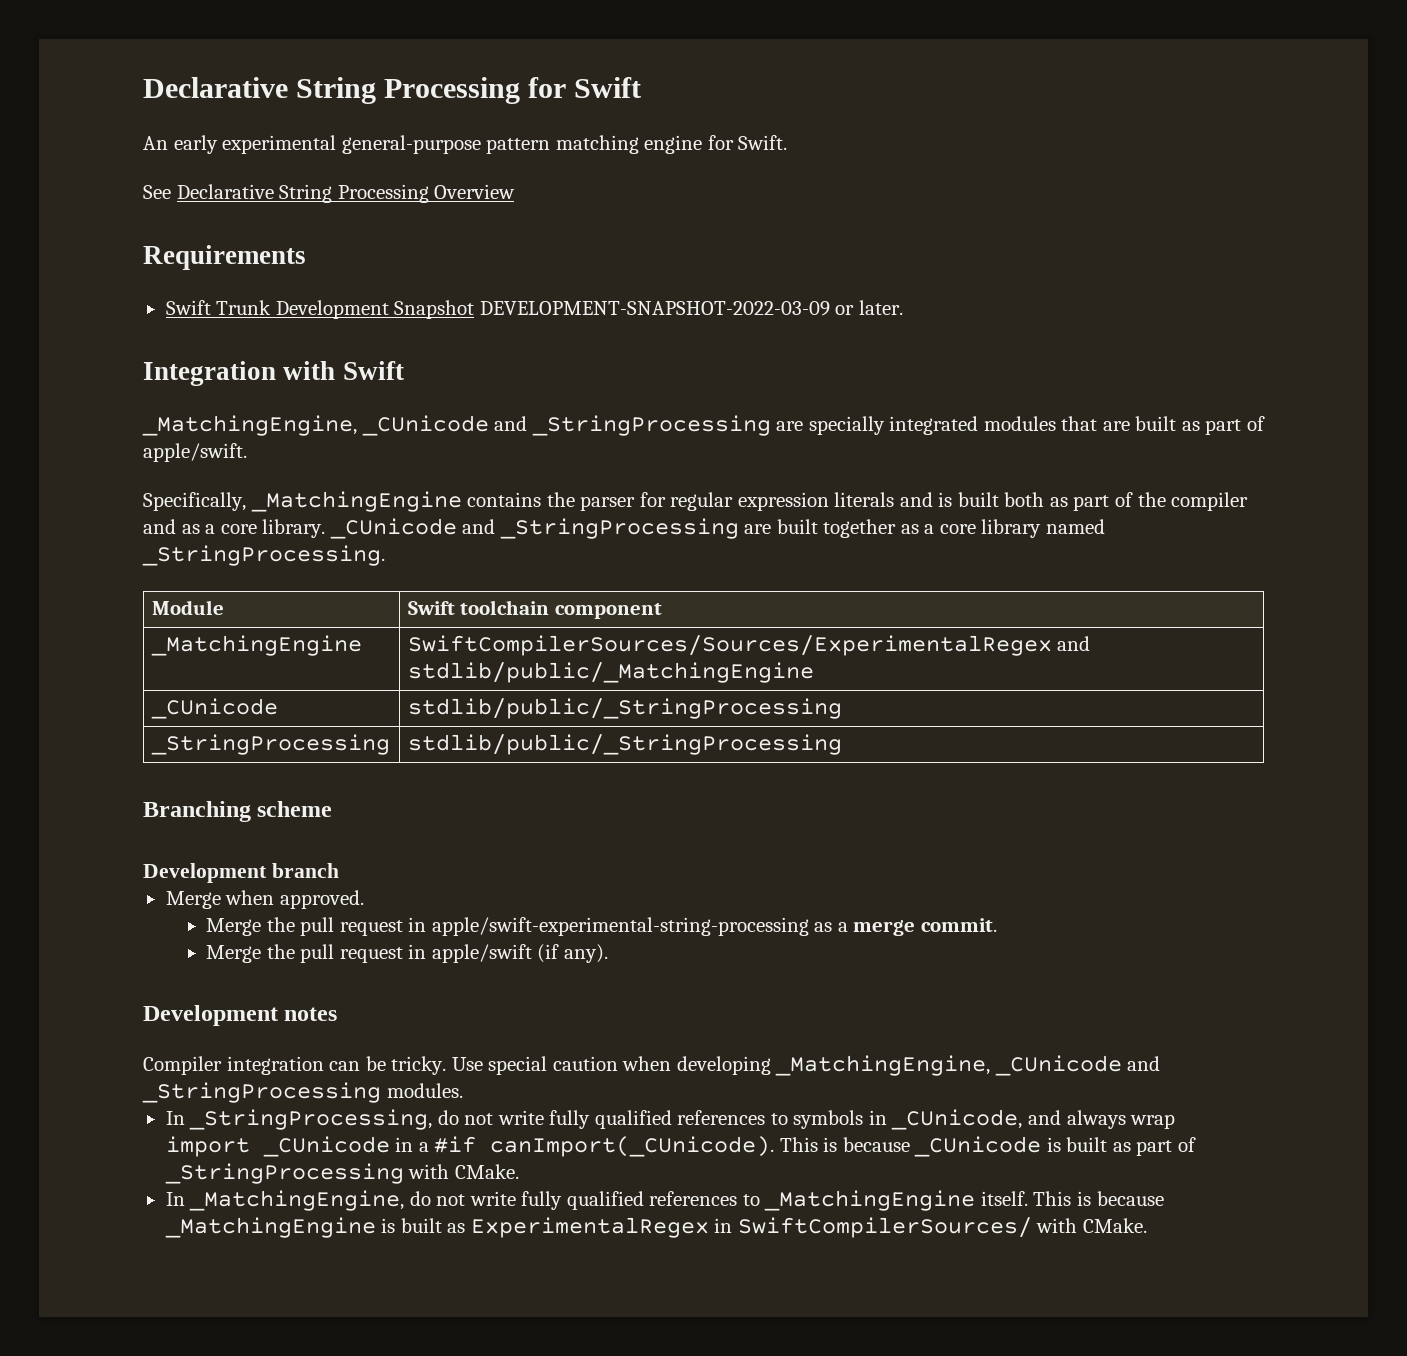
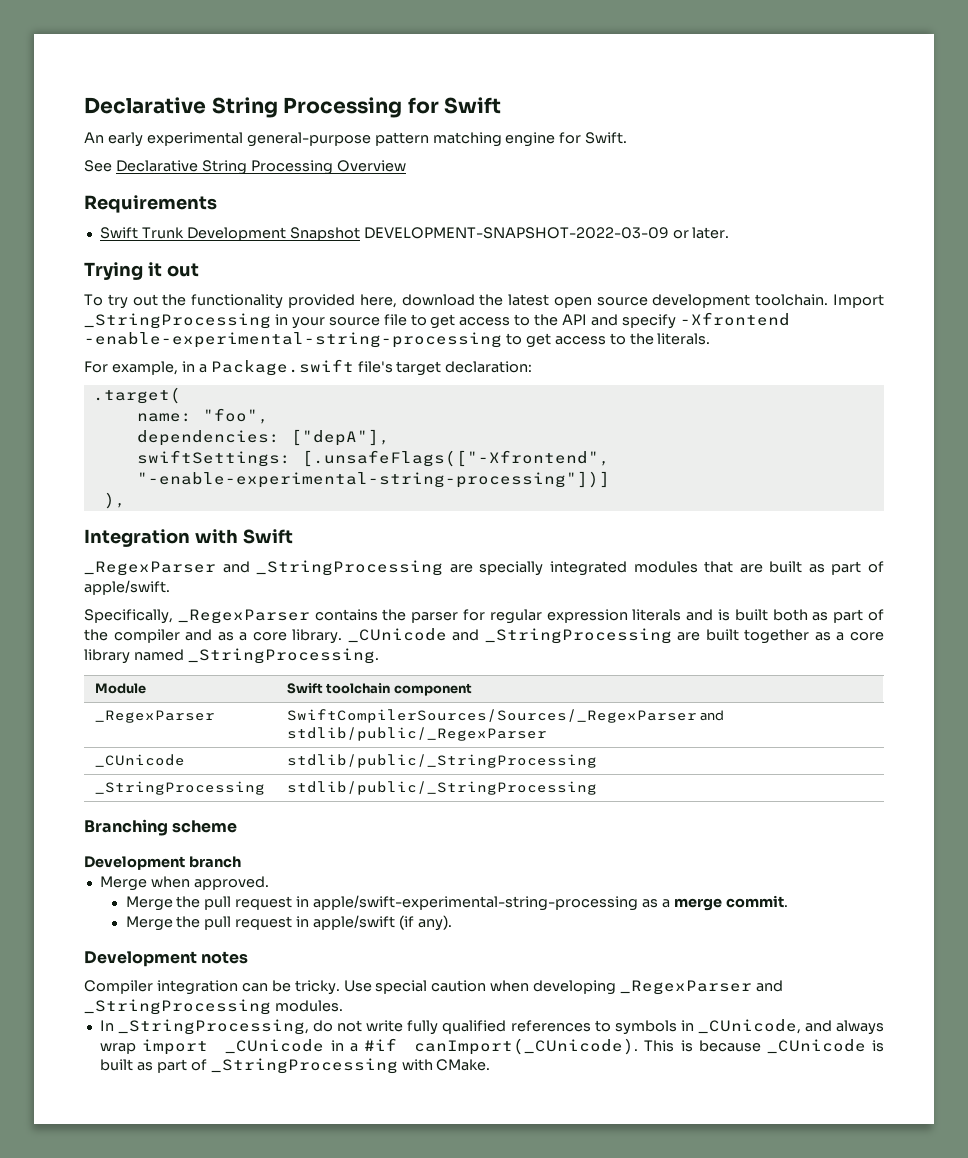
(903, 307) none -> [84,262,199,280] [84,294,885,309] [84,312,790,329] [84,332,711,348] [84,359,533,376] [92,387,181,404] [136,408,269,424] [136,429,390,446] [136,450,610,467] [136,471,610,488] [103,492,126,509] // Trying it out // To try out the functionality provided here, download the latest open source development toolchain. Import _StringProcessing in your source file to get access to the API and specify -Xfrontend -enable-experimental-string-processing to get access to the literals. // For example, in a Package.swift file's target declaration: // .target( // name: "foo", // dependencies: ["depA"], // swiftSettings: [.unsafeFlags(["-Xfrontend", "-enable-experimental-string-processing"])] // ),
[142,415,489,436] _MatchingEngine, _CUnicode -> [84,561,216,576] _RegexParser
[250,491,462,512] _MatchingEngine -> [177,609,310,624] _RegexParser
[150,635,362,656] [407,635,1091,656] [407,662,814,683] _MatchingEngine | SwiftCompilerSources/Sources/ExperimentalRegex and stdlib/public/_MatchingEngine -> [94,710,215,723] [286,709,725,723] [286,727,547,741] _RegexParser | SwiftCompilerSources/Sources/_RegexParser and stdlib/public/_RegexParser
[775,1055,1122,1076] _MatchingEngine, _CUnicode -> [620,980,753,995] _RegexParser
[165,1190,1164,1211] [164,1217,1147,1238] // In _MatchingEngine, do not write fully qualified references to _MatchingEngine itself. This is because _MatchingEngine is built as ExperimentalRegex in SwiftCompilerSources/ with CMake. -> (491, 1065) none

